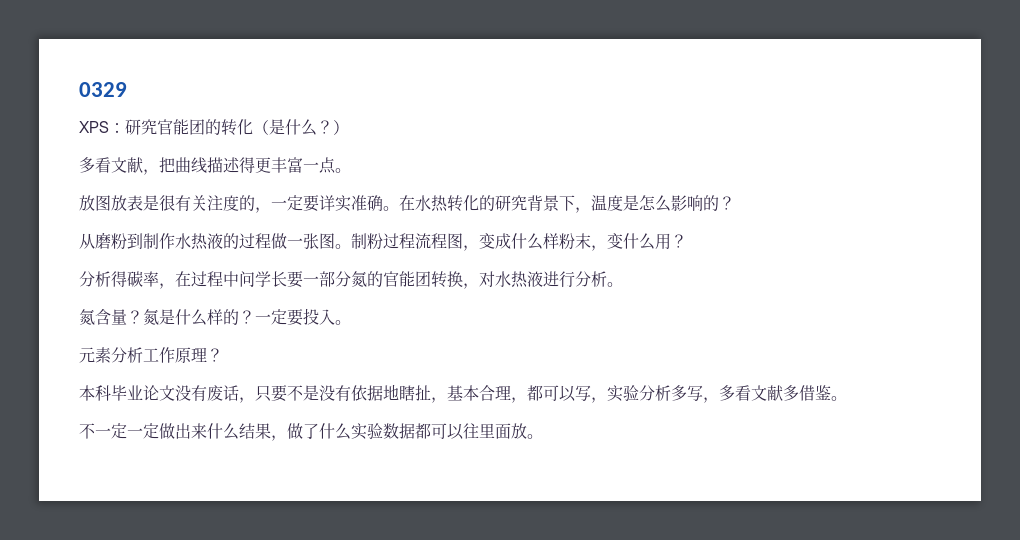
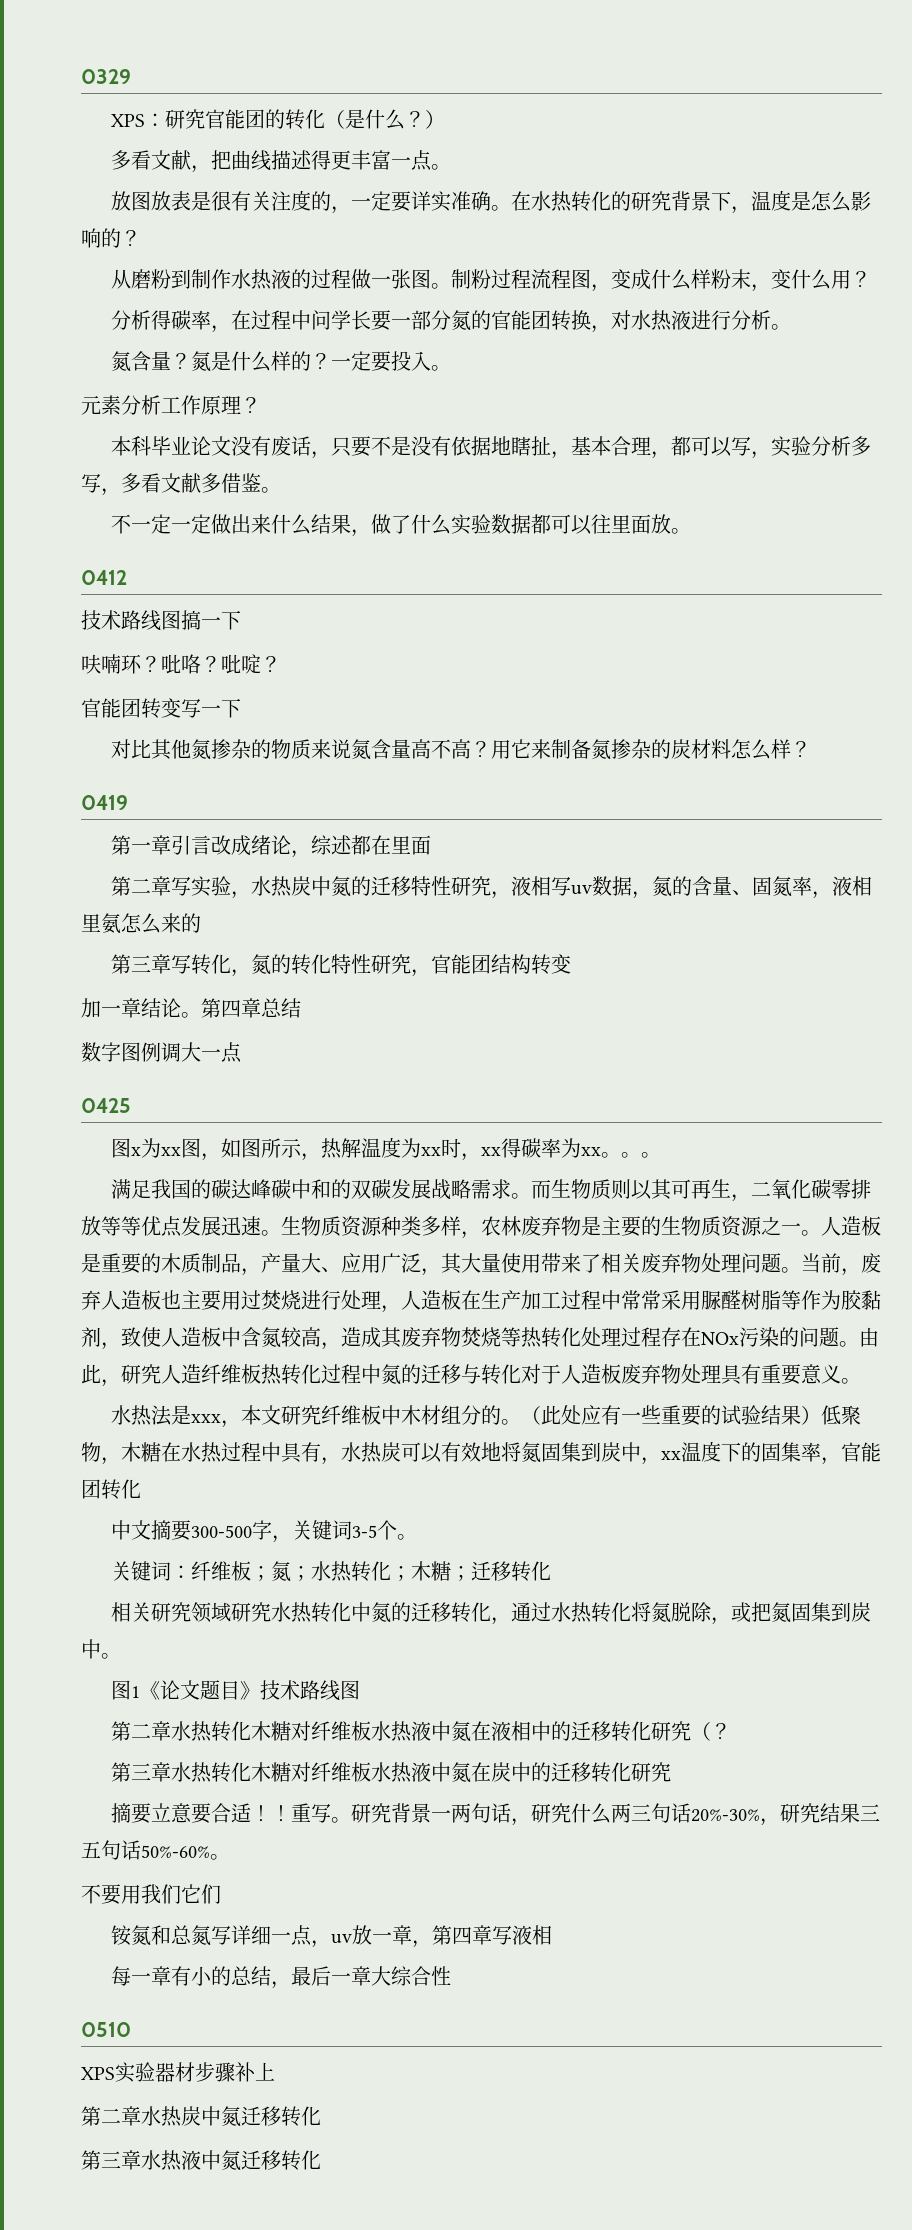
(543, 436) none -> [81,570,127,585] [81,610,241,631] [81,654,281,674] [81,698,241,719] [111,739,812,760] [81,795,128,810] [111,835,432,858] [111,876,873,899] [81,913,201,934] [111,954,572,977] [81,998,301,1018] [81,1042,242,1063] [81,1098,131,1113] [111,1137,662,1161] [111,1179,872,1202] [81,1216,881,1239] [81,1253,881,1276] [81,1290,881,1313] [81,1327,879,1350] [81,1364,861,1387] [111,1405,862,1428] [81,1441,881,1465] [81,1479,141,1500] [111,1520,418,1543] [111,1561,552,1582] [111,1602,872,1625] [81,1639,121,1659] [111,1680,361,1701] [111,1721,732,1742] [111,1762,672,1783] [111,1803,881,1826] [81,1840,230,1860] [81,1884,221,1905] [111,1925,553,1948] [111,1966,452,1989] [81,2022,131,2037] [81,2062,275,2083] [81,2106,321,2127] [81,2150,321,2171] // 0412 // 技术路线图搞一下 // 呋喃环？吡咯？吡啶？ // 官能团转变写一下 // 对比其他氮掺杂的物质来说氮含量高不高？用它来制备氮掺杂的炭材料怎么样？ // 0419 // 第一章引言改成绪论，综述都在里面 // 第二章写实验，水热炭中氮的迁移特性研究，液相写uv数据，氮的含量、固氮率，液相里氨怎么来的 // 第三章写转化，氮的转化特性研究，官能团结构转变 // 加一章结论。第四章总结 // 数字图例调大一点 // 0425 // 图x为xx图，如图所示，热解温度为xx时，xx得碳率为xx。。。 // 满足我国的碳达峰碳中和的双碳发展战略需求。而生物质则以其可再生，二氧化碳零排放等等优点发展迅速。生物质资源种类多样，农林废弃物是主要的生物质资源之一。人造板是重要的木质制品，产量大、应用广泛，其大量使用带来了相关废弃物处理问题。当前，废弃人造板也主要用过焚烧进行处理，人造板在生产加工过程中常常采用脲醛树脂等作为胶黏剂，致使人造板中含氮较高，造成其废弃物焚烧等热转化处理过程存在NOx污染的问题。由此，研究人造纤维板热转化过程中氮的迁移与转化对于人造板废弃物处理具有重要意义。 // 水热法是xxx，本文研究纤维板中木材组分的。（此处应有一些重要的试验结果）低聚物，木糖在水热过程中具有，水热炭可以有效地将氮固集到炭中，xx温度下的固集率，官能团转化 // 中文摘要300-500字，关键词3-5个。 // 关键词：纤维板；氮；水热转化；木糖；迁移转化 // 相关研究领域研究水热转化中氮的迁移转化，通过水热转化将氮脱除，或把氮固集到炭中。 // 图1《论文题目》技术路线图 // 第二章水热转化木糖对纤维板水热液中氮在液相中的迁移转化研究（？ // 第三章水热转化木糖对纤维板水热液中氮在炭中的迁移转化研究 // 摘要立意要合适！！重写。研究背景一两句话，研究什么两三句话20%-30%，研究结果三五句话50%-60%。 // 不要用我们它们 // 铵氮和总氮写详细一点，uv放一章，第四章写液相 // 每一章有小的总结，最后一章大综合性 // 0510 // XPS实验器材步骤补上 // 第二章水热炭中氮迁移转化 // 第三章水热液中氮迁移转化

